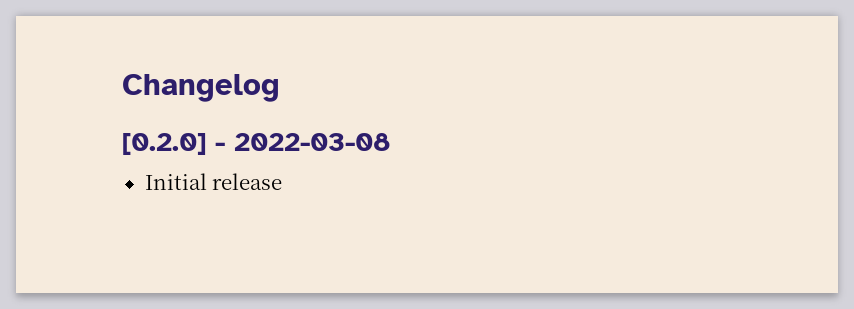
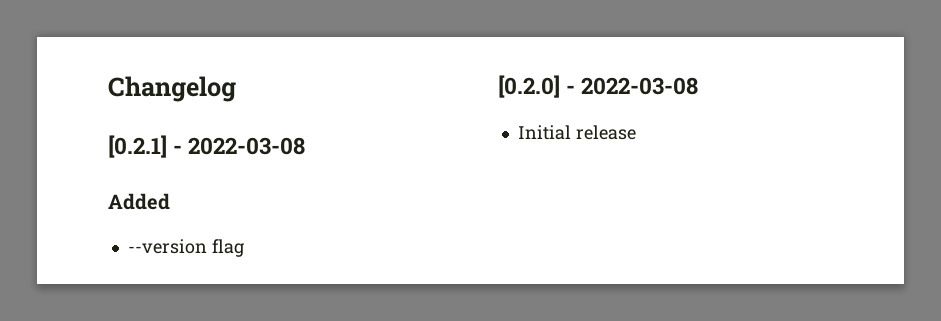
(280, 88) none -> [108,135,306,158] [108,193,170,210] [127,239,244,257] // [0.2.1] - 2022-03-08 // Added // --version flag

